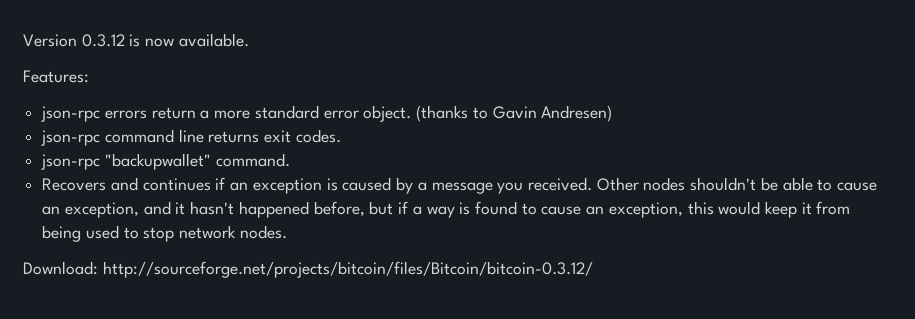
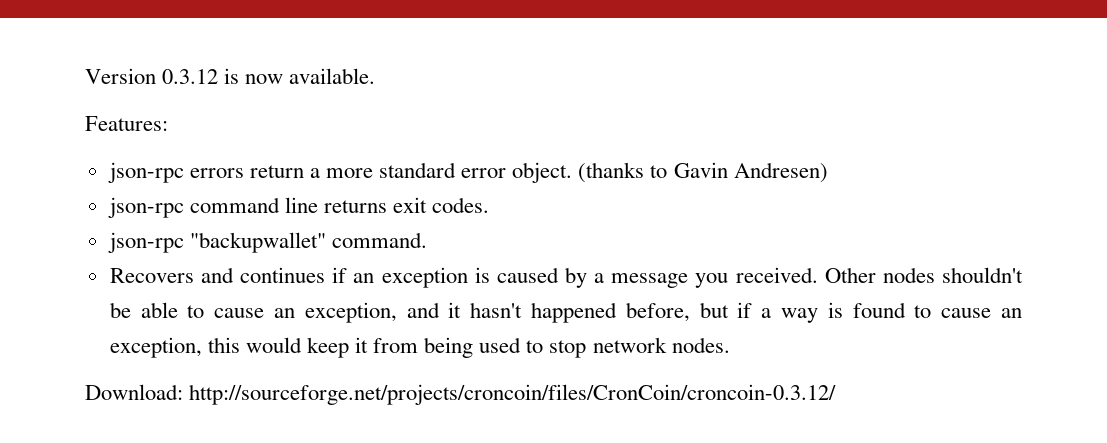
[102,261,593,278] http://sourceforge.net/projects/bitcoin/files/Bitcoin/bitcoin-0.3.12/ -> [189,384,837,405] http://sourceforge.net/projects/croncoin/files/CronCoin/croncoin-0.3.12/

